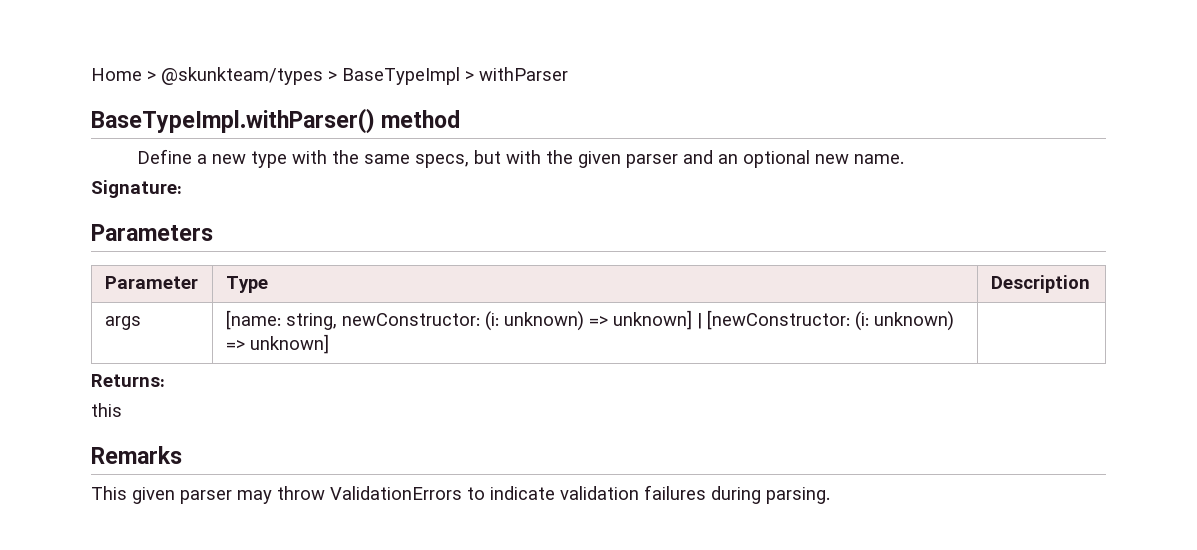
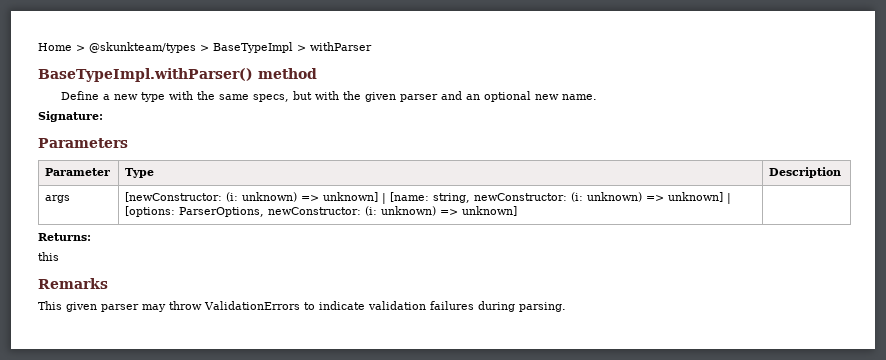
(141, 323) none -> [125,192,387,204] [newConstructor: (i: unknown) => unknown] |
[706,310,850,330] [newConstructor: -> [125,206,362,217] [options: ParserOptions, newConstructor:

